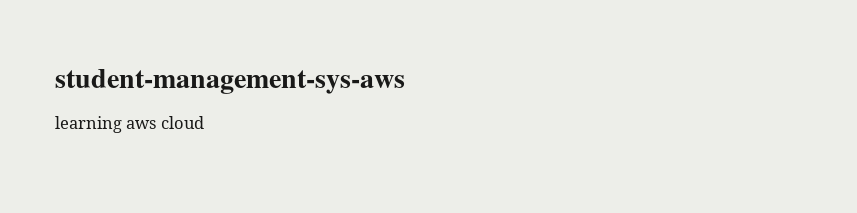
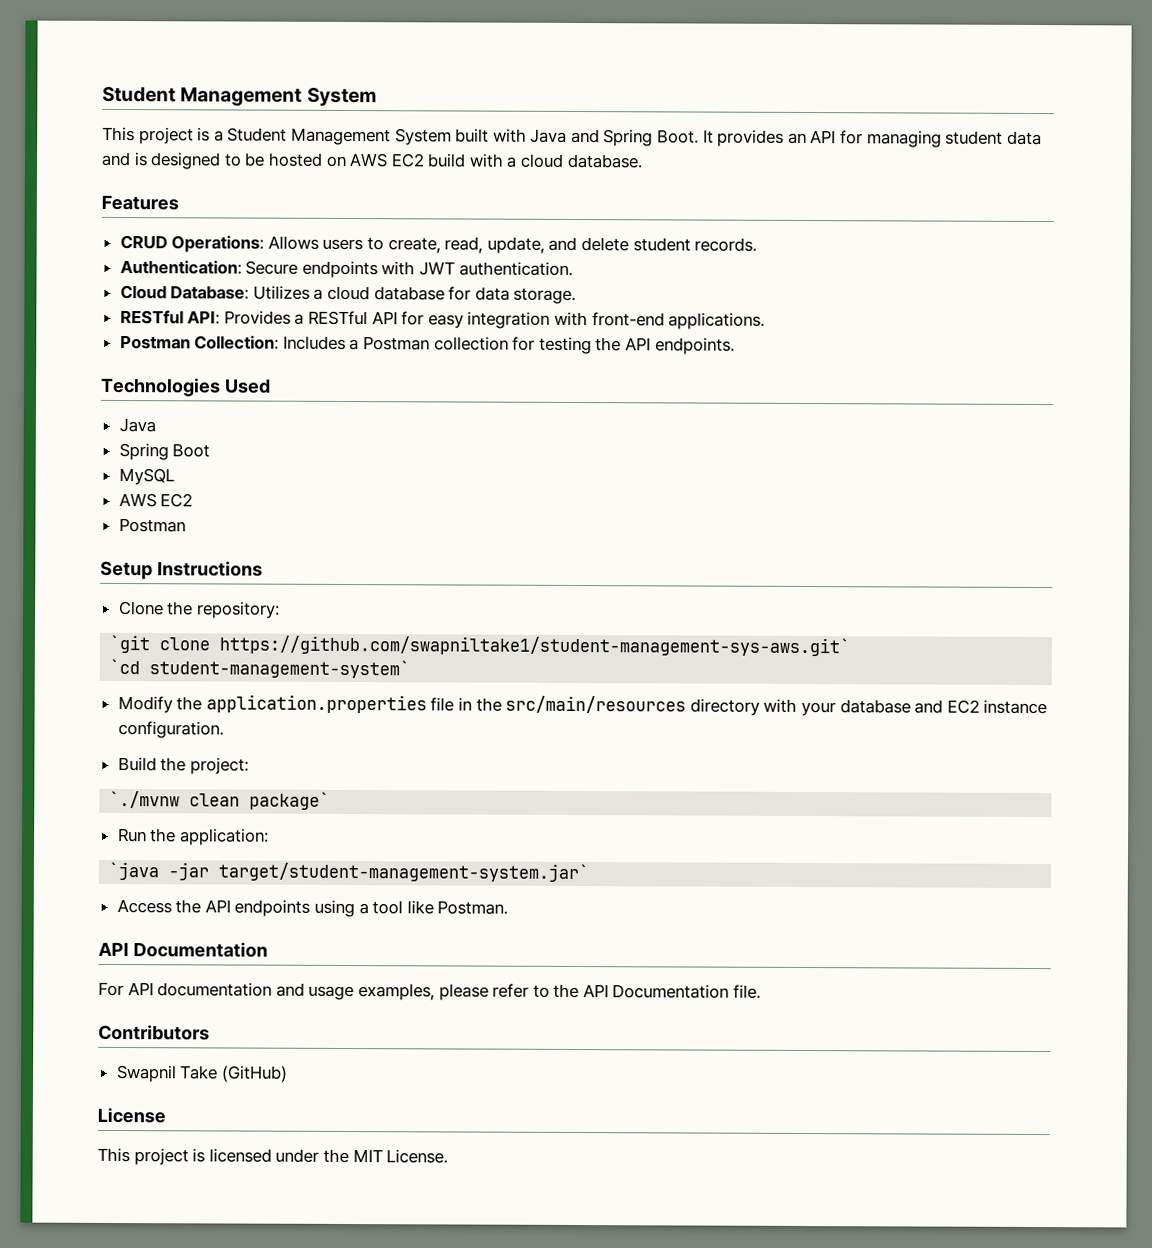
[55,69,405,94] [55,116,204,133] student-management-sys-aws // learning aws cloud -> [102,86,377,107] [102,126,1042,148] [101,151,643,170] [101,194,179,211] [119,235,758,254] [119,260,573,279] [119,285,577,304] [119,310,766,330] [119,335,735,355] [100,377,271,397] [118,418,156,433] [118,443,211,461] [118,468,175,486] [118,493,194,508] [118,518,186,533] [100,560,263,580] [118,601,280,619] [109,634,851,657] [109,658,411,679] [117,694,1048,717] [117,721,224,739] [117,757,249,775] [109,790,331,810] [117,827,269,846] [108,861,590,883] [116,898,509,918] [98,941,268,958] [98,981,762,1001] [98,1024,210,1041] [115,1064,288,1083] [97,1107,166,1124] [97,1147,449,1166] Student Management System // This project is a Student Management System built with Java and Spring Boot. It provides an API for managing student data and is designed to be hosted on AWS EC2 build with a cloud database. // Features // CRUD Operations: Allows users to create, read, update, and delete student records. // Authentication: Secure endpoints with JWT authentication. // Cloud Database: Utilizes a cloud database for data storage. // RESTful API: Provides a RESTful API for easy integration with front-end applications. // Postman Collection: Includes a Postman collection for testing the API endpoints. // Technologies Used // Java // Spring Boot // MySQL // AWS EC2 // Postman // Setup Instructions // Clone the repository: // `git clone https://github.com/swapniltake1/student-management-sys-aws.git` // `cd student-management-system` // Modify the application.properties file in the src/main/resources directory with your database and EC2 instance configuration. // Build the project: // `./mvnw clean package` // Run the application: // `java -jar target/student-management-system.jar` // Access the API endpoints using a tool like Postman. // API Documentation // For API documentation and usage examples, please refer to the API Documentation file. // Contributors // Swapnil Take (GitHub) // License // This project is licensed under the MIT License.

